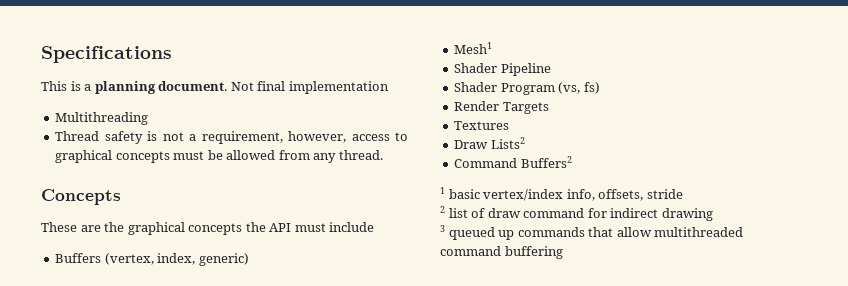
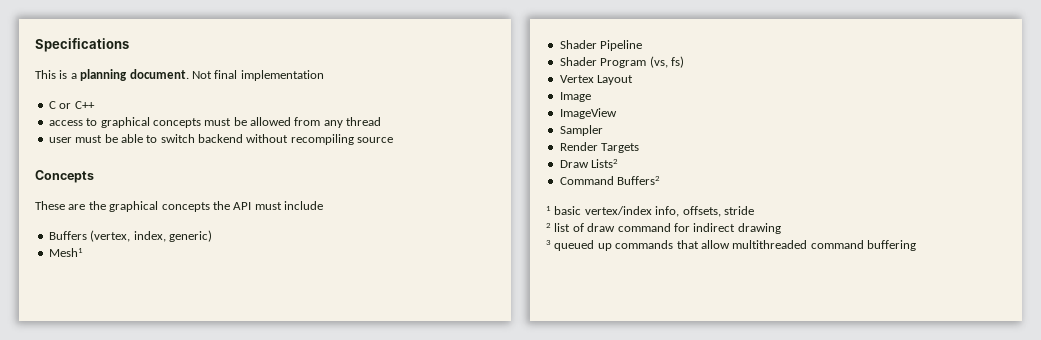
[55,112,149,125] [55,131,347,144] Multithreading // Thread safety is not a requirement, however, -> [48,101,95,109] C or C++ //
[338,150,383,160] thread. -> [346,117,382,126] [48,134,394,145] thread // user must be able to switch backend without recompiling source
(600, 88) none -> [559,75,634,85] [559,92,591,102] [559,108,617,119] [559,125,603,136] // Vertex Layout // Image // ImageView // Sampler
[454,121,510,130] // Textures -> (640, 148) none

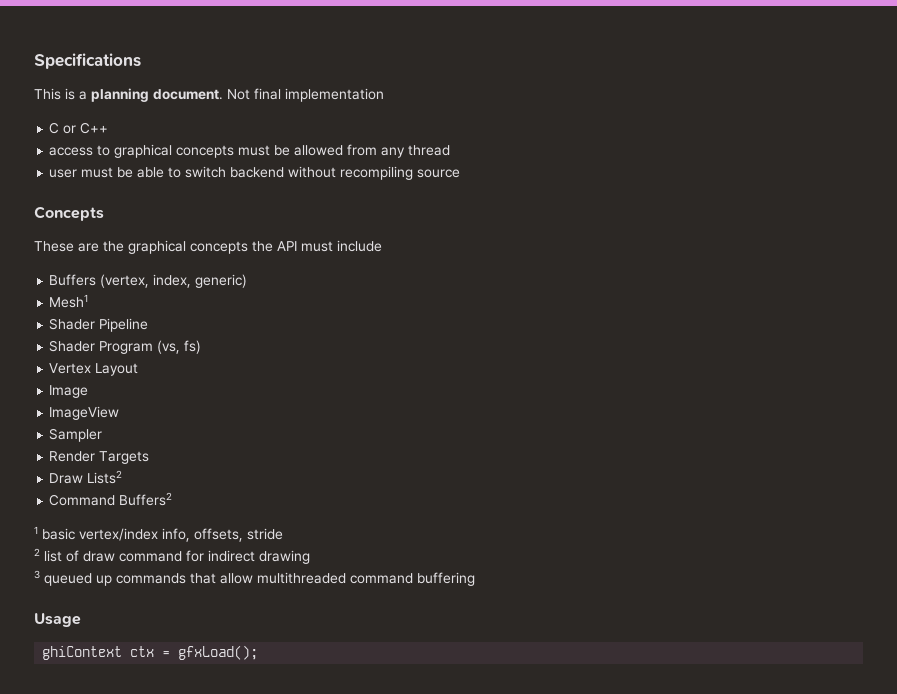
(916, 245) none -> [34,613,81,627] [42,645,259,660] // Usage // ghiContext ctx = gfxLoad();

